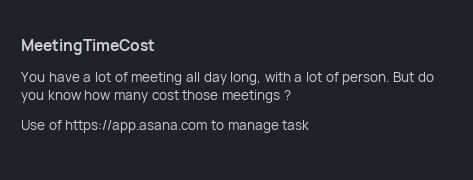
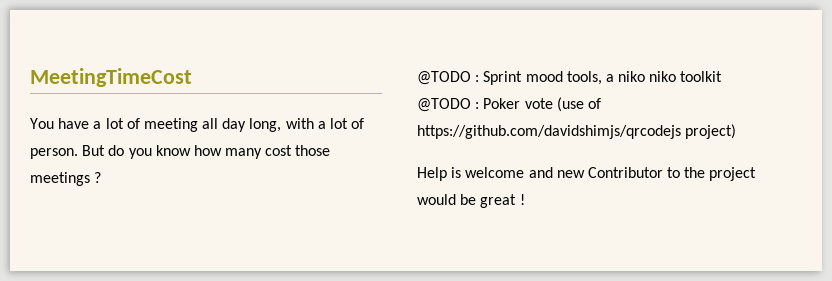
[21,120,310,133] Use of https://app.asana.com to manage task -> [417,71,723,85] [417,97,601,112] [417,124,737,139] [417,167,757,181] [417,194,525,208] @TODO : Sprint mood tools, a niko niko toolkit @TODO : Poker vote (use of https://github.com/davidshimjs/qrcodejs project) // Help is welcome and new Contributor to the project would be great !

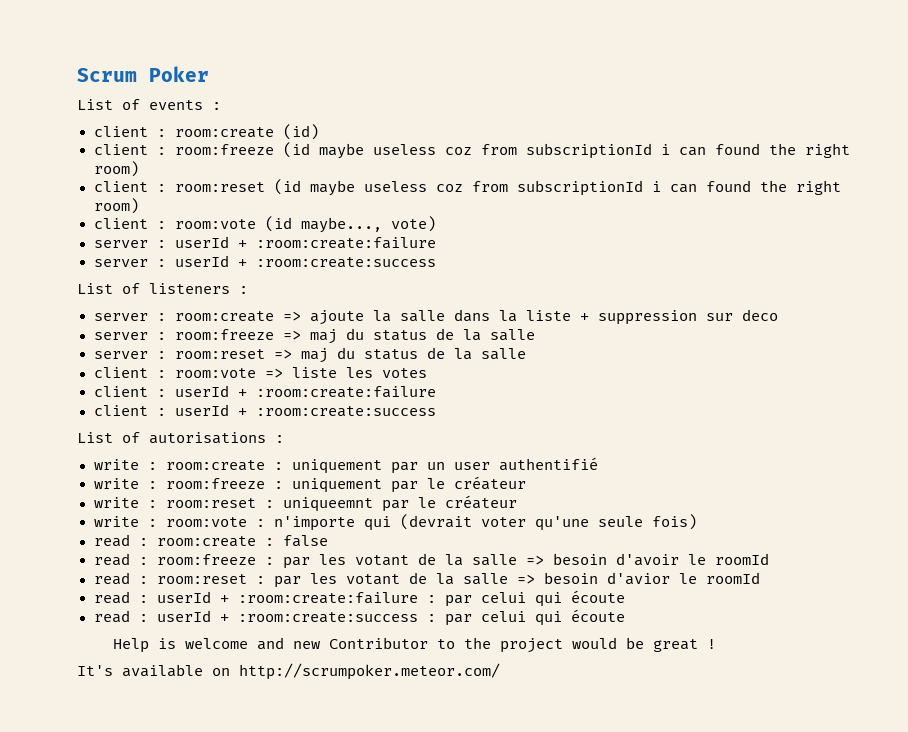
[30,68,192,87] [30,118,365,132] [30,145,331,159] [30,172,102,186] [417,71,723,85] [417,97,601,112] [417,124,737,139] MeetingTimeCost // You have a lot of meeting all day long, with a lot of person. But do you know how many cost those meetings ? // @TODO : Sprint mood tools, a niko niko toolkit @TODO : Poker vote (use of https://github.com/davidshimjs/qrcodejs project) -> [77,66,209,82] [77,99,221,110] [93,124,319,140] [93,142,850,159] [93,161,139,177] [93,179,841,196] [93,198,139,214] [93,216,436,233] [93,236,436,249] [93,255,436,268] [77,283,248,294] [93,309,778,325] [93,328,535,344] [93,347,526,363] [93,367,427,378] [93,385,436,398] [93,404,436,417] [77,432,284,444] [93,457,598,474] [93,476,526,493] [93,495,517,512] [93,514,697,531] [93,534,328,547] [93,553,769,569] [93,572,760,588] [93,590,625,607] [93,609,625,626] Scrum Poker // List of events : // client : room:create (id) // client : room:freeze (id maybe useless coz from subscriptionId i can found the right room) // client : room:reset (id maybe useless coz from subscriptionId i can found the right room) // client : room:vote (id maybe..., vote) // server : userId + :room:create:failure // server : userId + :room:create:success // List of listeners : // server : room:create => ajoute la salle dans la liste + suppression sur deco // server : room:freeze => maj du status de la salle // server : room:reset => maj du status de la salle // client : room:vote => liste les votes // client : userId + :room:create:failure // client : userId + :room:create:success // List of autorisations : // write : room:create : uniquement par un user authentifié // write : room:freeze : uniquement par le créateur // write : room:reset : uniqueemnt par le créateur // write : room:vote : n'importe qui (devrait voter qu'une seule fois) // read : room:create : false // read : room:freeze : par les votant de la salle => besoin d'avoir le roomId // read : room:reset : par les votant de la salle => besoin d'avior le roomId // read : userId + :room:create:failure : par celui qui écoute // read : userId + :room:create:success : par celui qui écoute
(525, 199) none -> [77,663,500,680] // It's available on http://scrumpoker.meteor.com/

